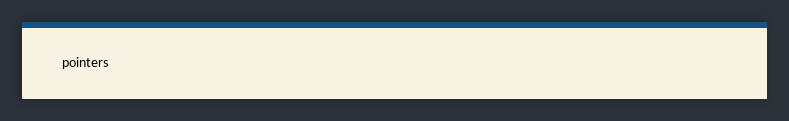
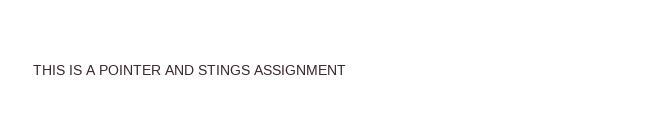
[62,57,108,69] pointers -> [33,65,346,75] THIS IS A POINTER AND STINGS ASSIGNMENT

